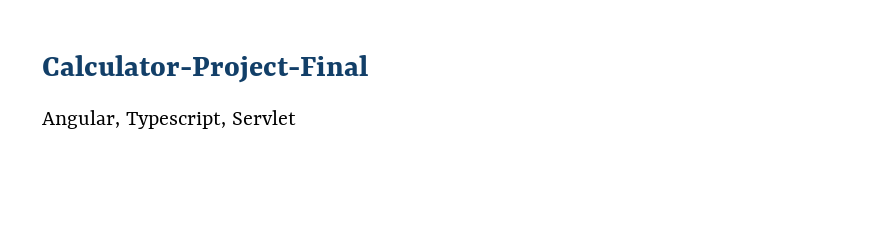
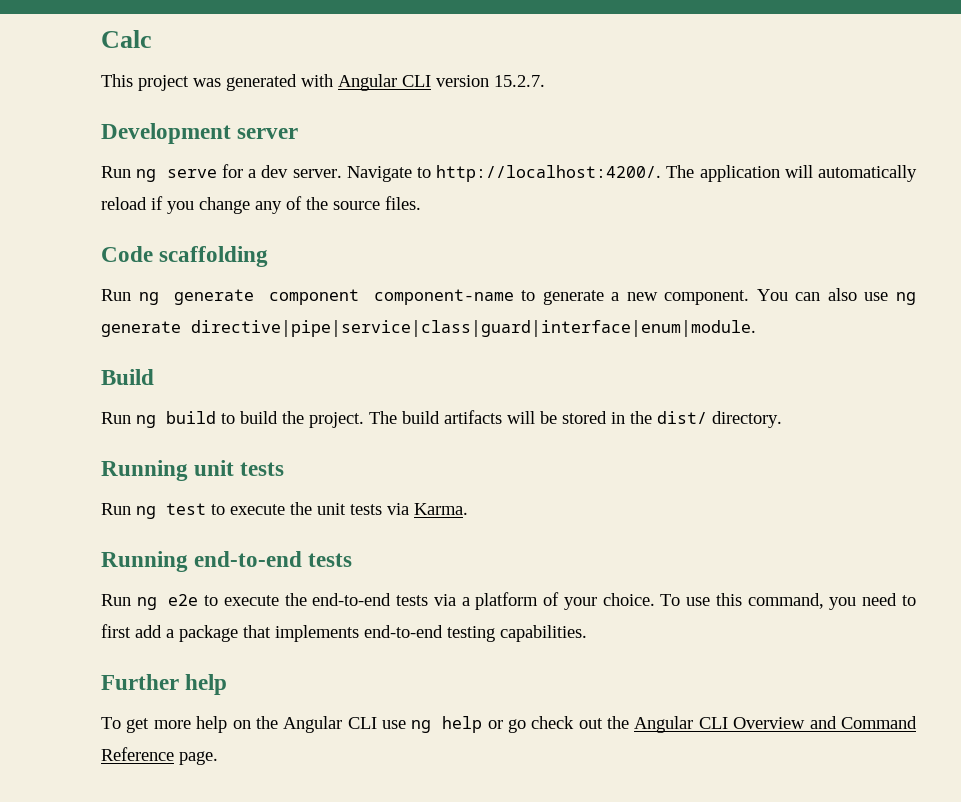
[42,55,368,83] [42,110,297,129] Calculator-Project-Final // Angular, Typescript, Servlet -> [101,30,152,48] [101,74,545,91] [101,123,299,144] [101,164,917,182] [101,196,421,214] [101,246,269,267] [101,288,916,305] [101,320,756,337] [101,369,154,385] [101,410,782,428] [101,460,285,481] [101,502,468,519] [101,551,353,572] [101,592,917,610] [101,624,587,642] [101,674,228,695] [101,716,918,733] [101,747,218,765] Calc // This project was generated with Angular CLI version 15.2.7. // Development server // Run ng serve for a dev server. Navigate to http://localhost:4200/. The application will automatically reload if you change any of the source files. // Code scaffolding // Run ng generate component component-name to generate a new component. You can also use ng generate directive|pipe|service|class|guard|interface|enum|module. // Build // Run ng build to build the project. The build artifacts will be stored in the dist/ directory. // Running unit tests // Run ng test to execute the unit tests via Karma. // Running end-to-end tests // Run ng e2e to execute the end-to-end tests via a platform of your choice. To use this command, you need to first add a package that implements end-to-end testing capabilities. // Further help // To get more help on the Angular CLI use ng help or go check out the Angular CLI Overview and Command Reference page.

